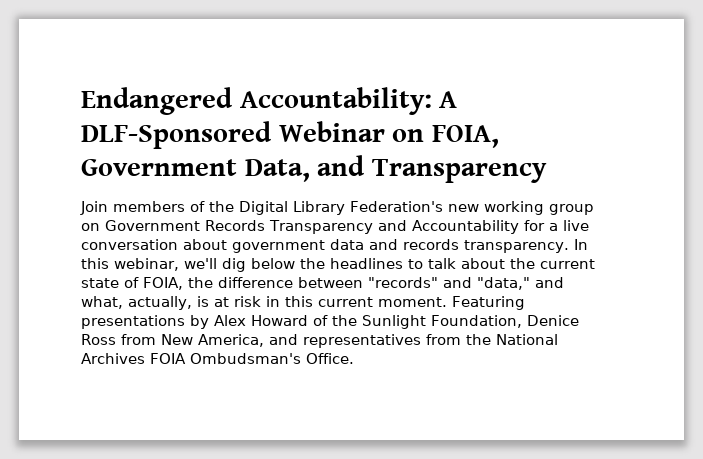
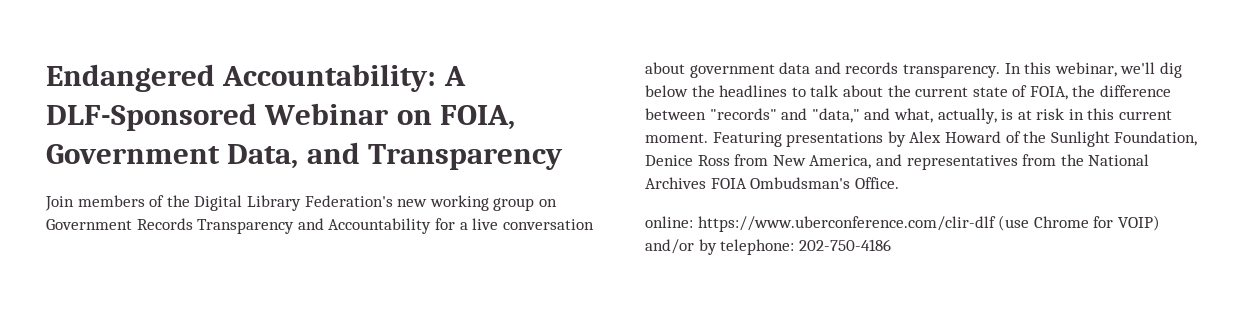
(354, 358) none -> [645,215,1160,232] [645,239,891,255] // online: https://www.uberconference.com/clir-dlf (use Chrome for VOIP) and/or by telephone: 202-750-4186

